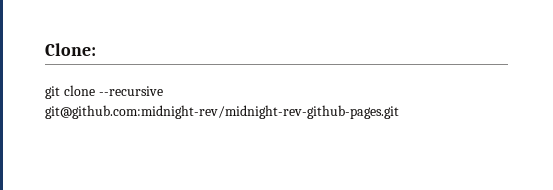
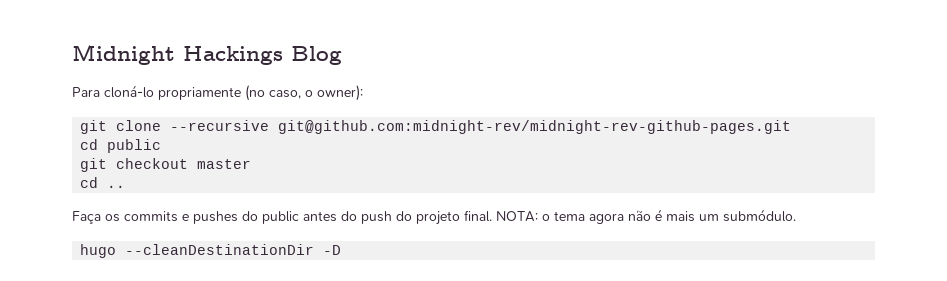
[45,43,96,56] [45,85,163,99] [45,105,399,119] Clone: // git clone --recursive git@github.com:midnight-rev/midnight-rev-github-pages.git -> [72,44,342,65] [72,85,363,101] [80,120,792,134] [80,139,162,153] [80,158,252,172] [80,177,126,188] [72,209,796,225] [80,244,342,258] Midnight Hackings Blog // Para cloná-lo propriamente (no caso, o owner): // git clone --recursive git@github.com:midnight-rev/midnight-rev-github-pages.git // cd public // git checkout master // cd .. // Faça os commits e pushes do public antes do push do projeto final. NOTA: o tema agora não é mais um submódulo. // hugo --cleanDestinationDir -D

